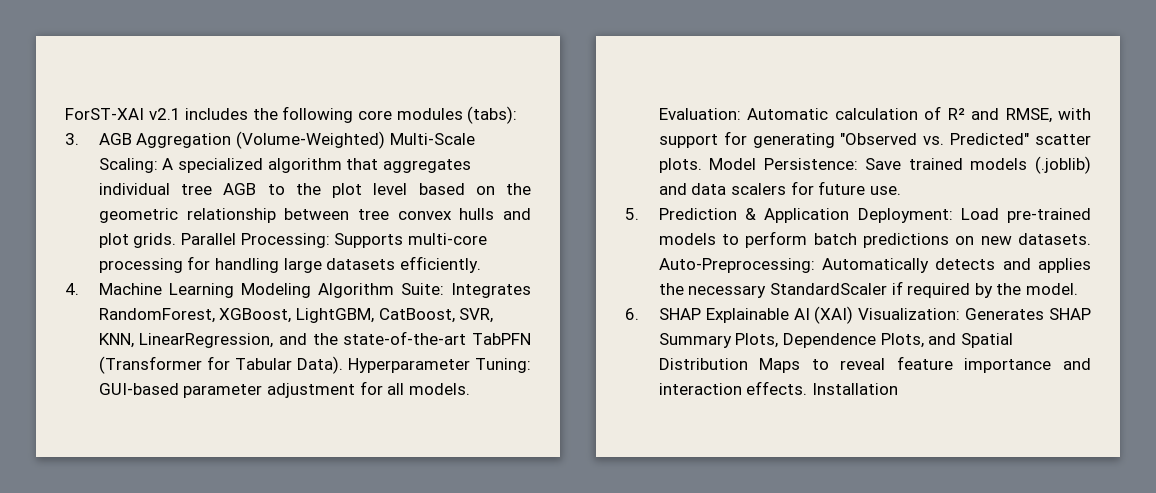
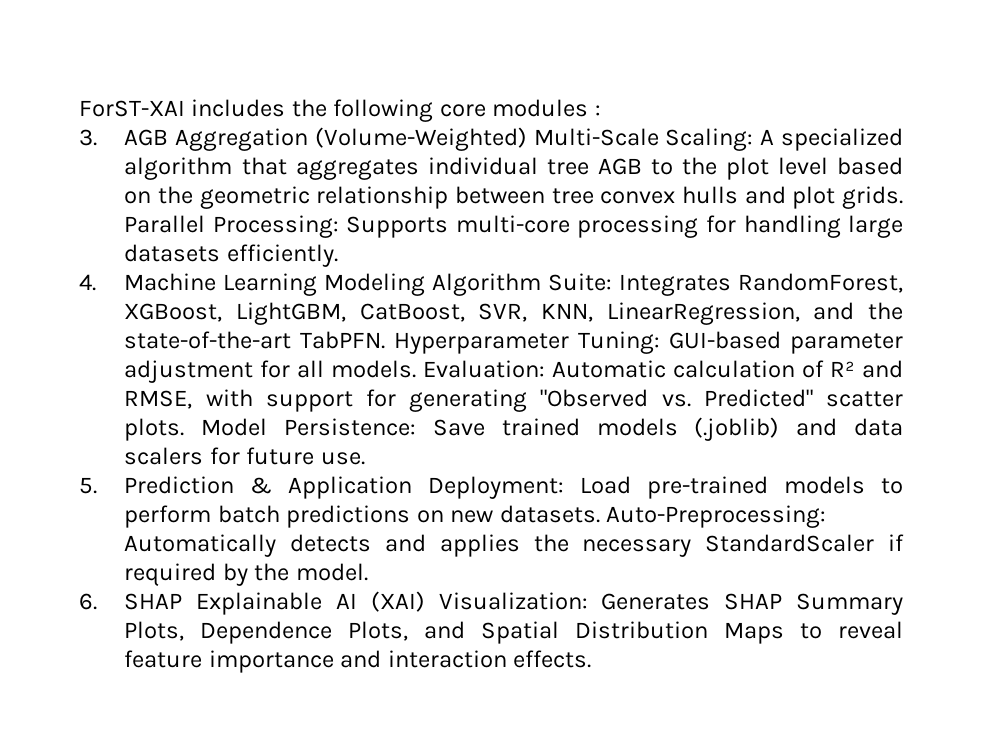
[148,108,181,120] v2.1 -> (185, 108) none
[467,106,518,124] (tabs): -> [594,105,601,116] :
[472,333,531,345] [98,356,343,374] TabPFN (Transformer for Tabular Data). -> [300,331,386,349] TabPFN.
[811,383,898,395] Installation -> (592, 659) none

